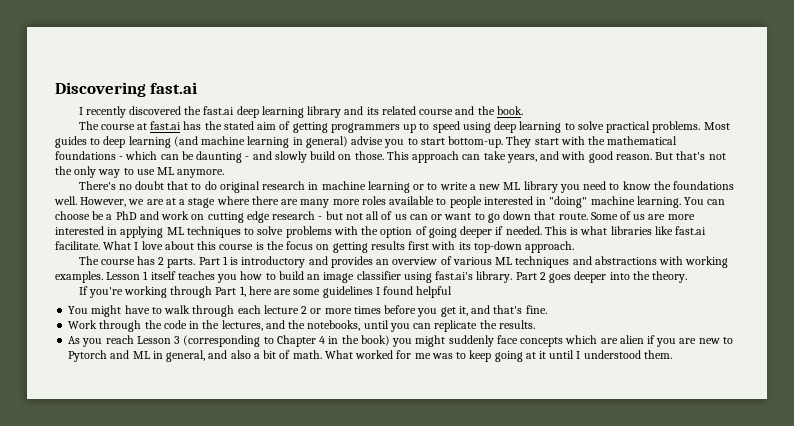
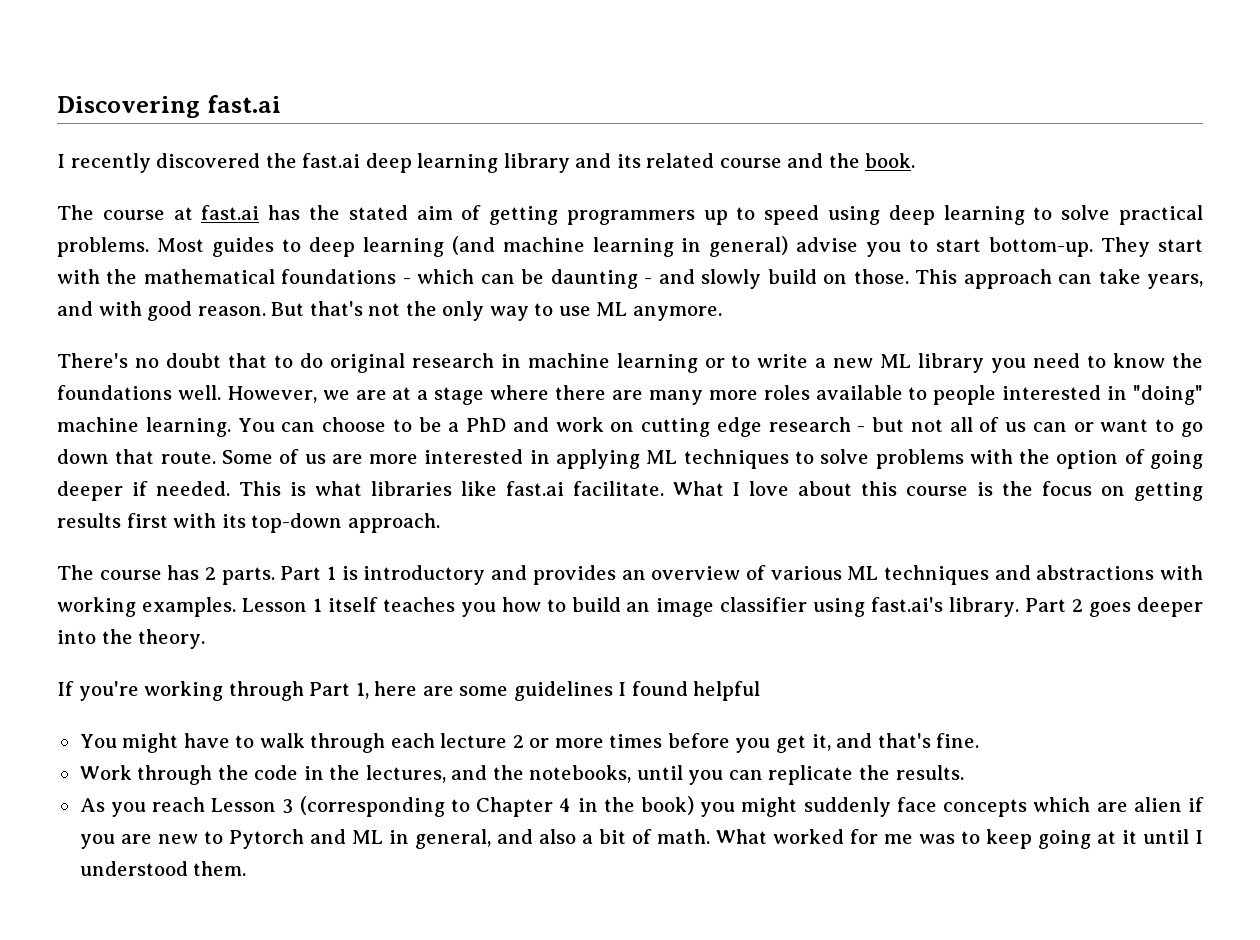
(90, 215) none -> [392,419,412,432] to

